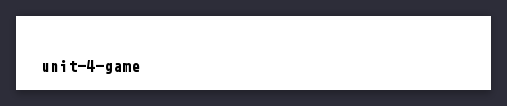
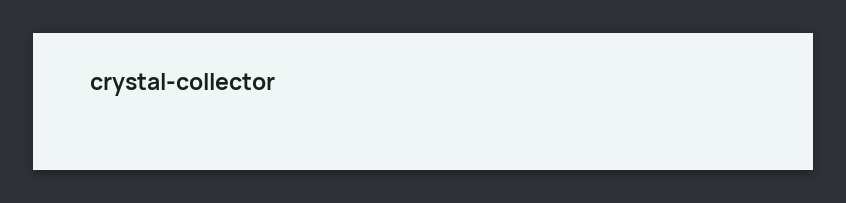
[41,60,140,74] unit-4-game -> [90,73,275,96] crystal-collector

